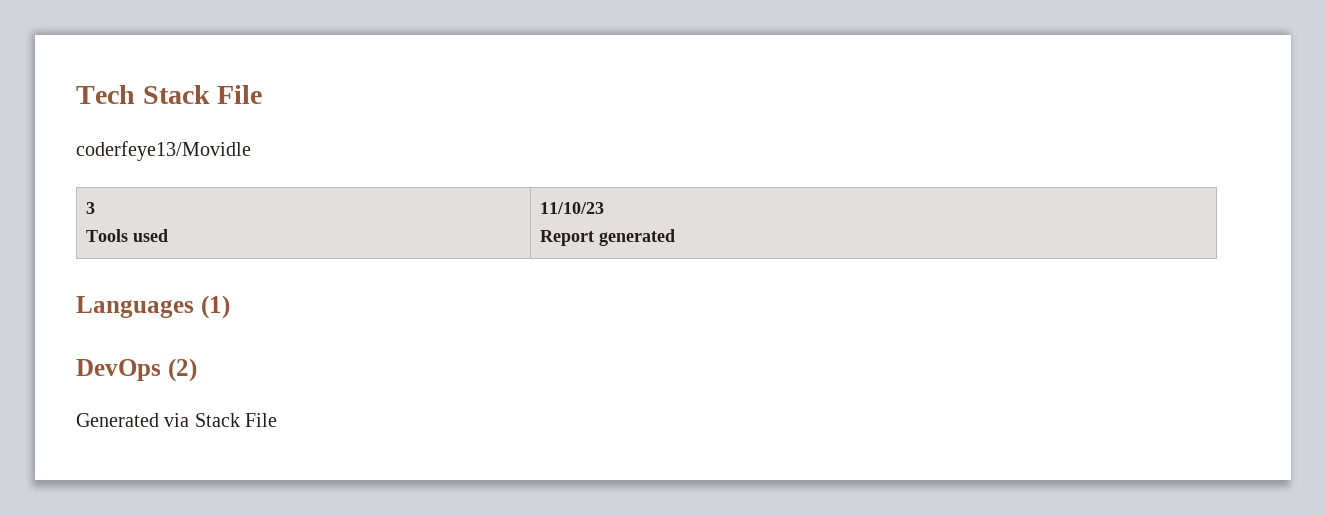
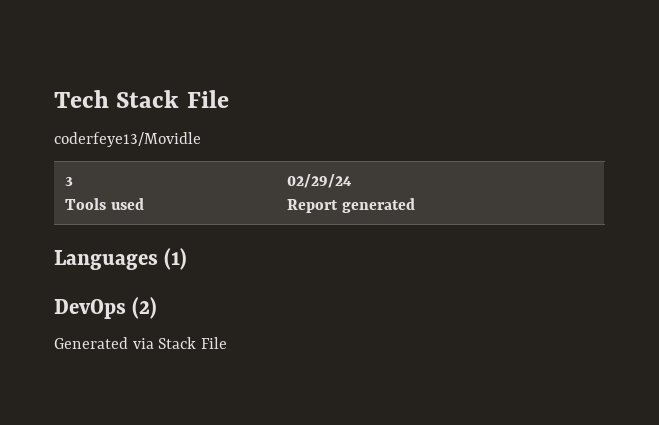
[540,202,605,214] 11/10/23 -> [286,174,352,188] 02/29/24

